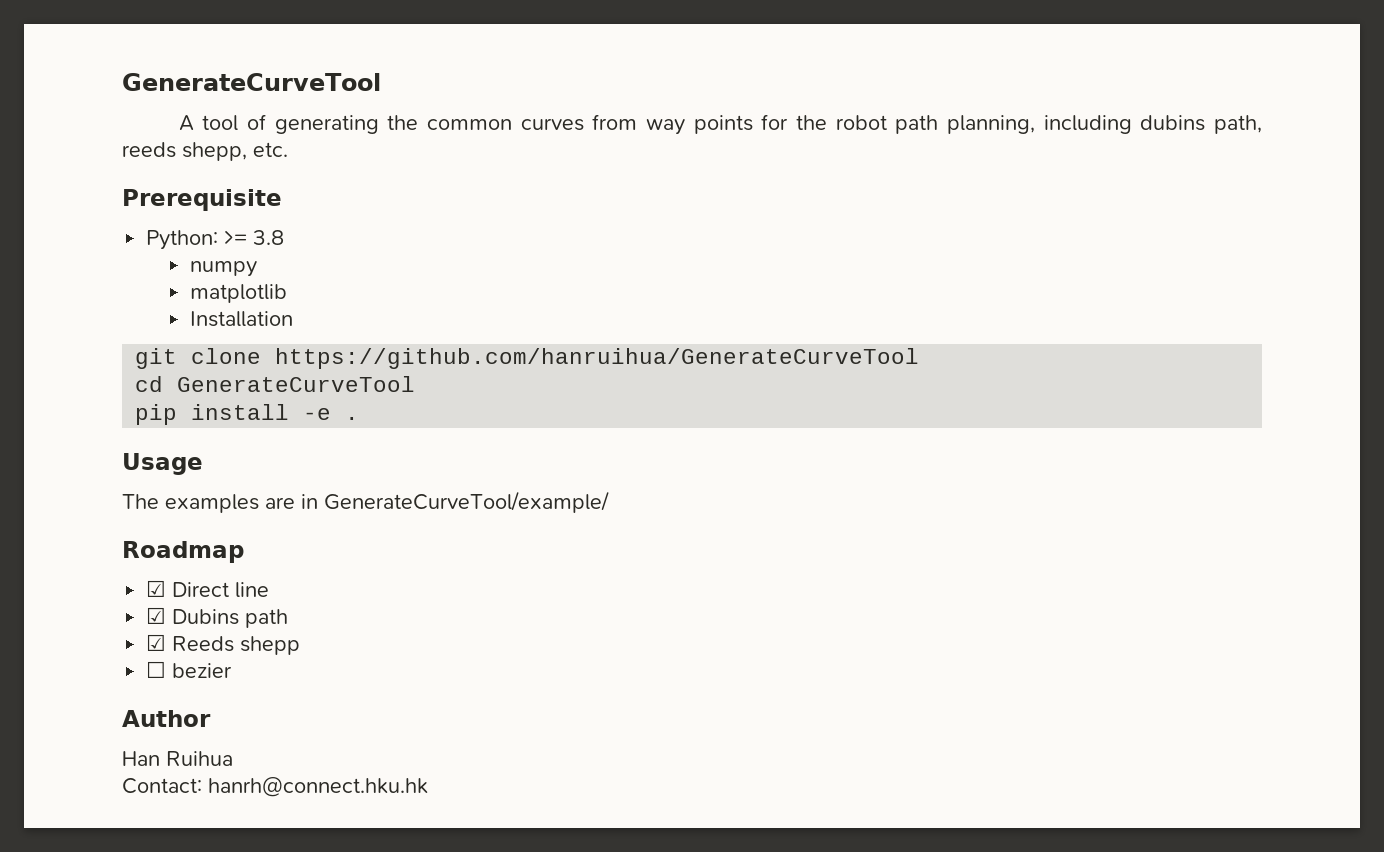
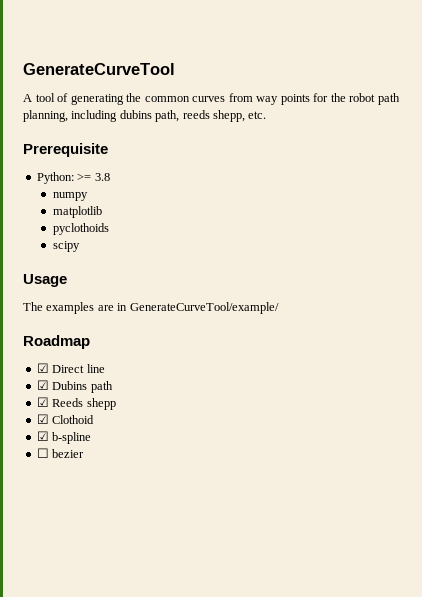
[189,311,293,327] [135,348,920,369] [135,376,416,392] [135,404,360,425] Installation // git clone https://github.com/hanruihua/GenerateCurveTool // cd GenerateCurveTool // pip install -e . -> [52,223,109,235] [52,241,80,252] pyclothoids // scipy
[146,661,233,678] [122,710,211,727] [122,751,233,766] [122,777,428,797] ☐ bezier // Author // Han Ruihua // Contact: hanrh@connect.hku.hk -> [36,414,95,424] [36,431,92,444] [36,448,85,458] ☑ Clothoid // ☑ b-spline // ☐ bezier

